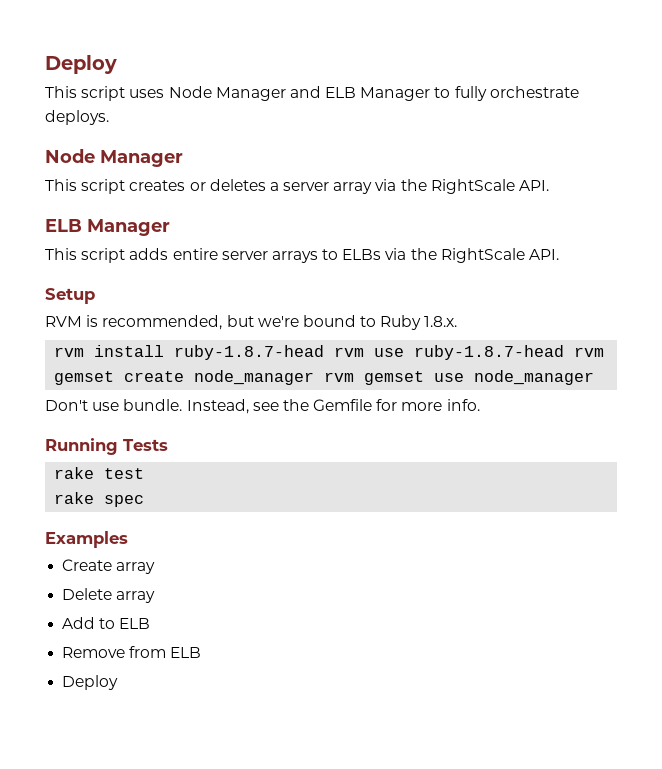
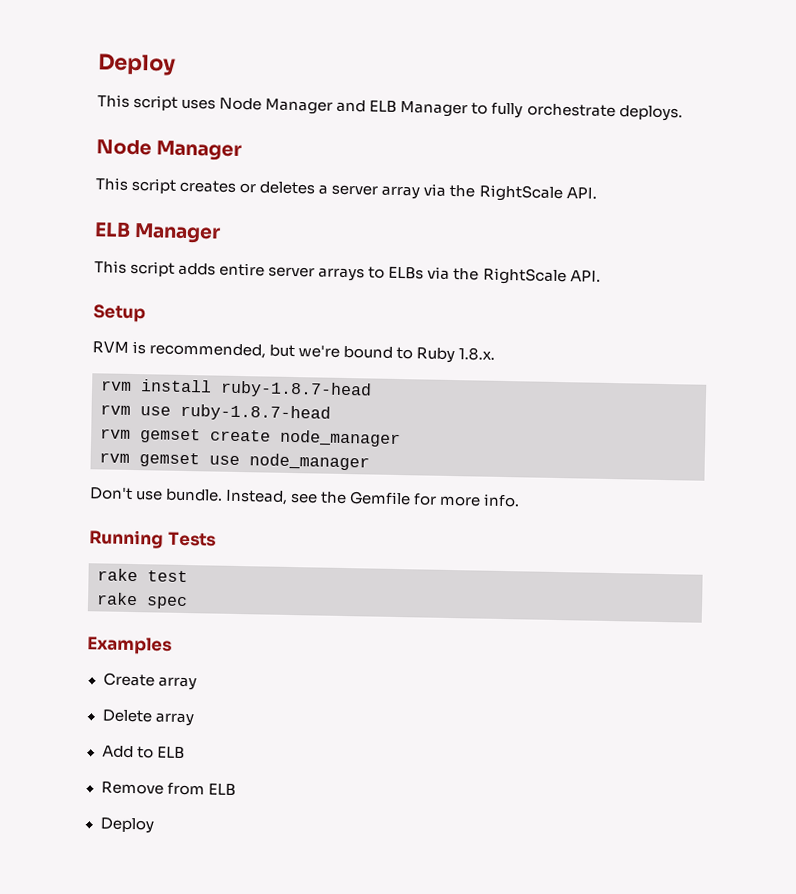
(325, 352) none -> (372, 389) //
(565, 352) none -> (331, 412) //
(315, 377) none -> (401, 438) //

